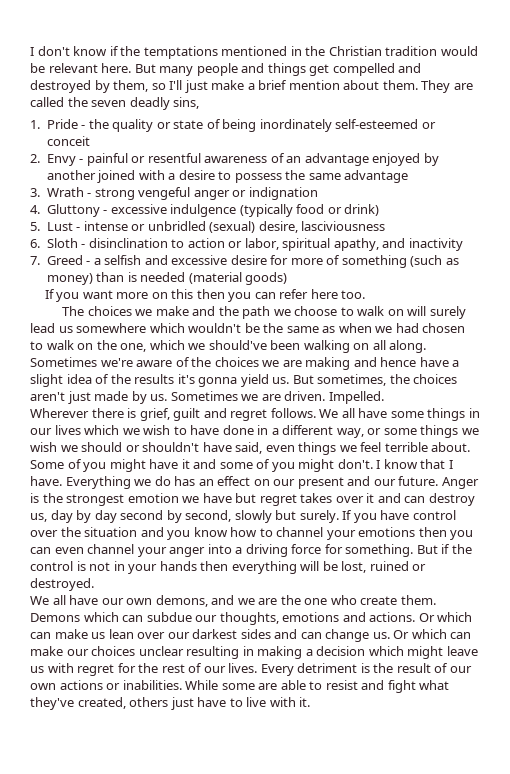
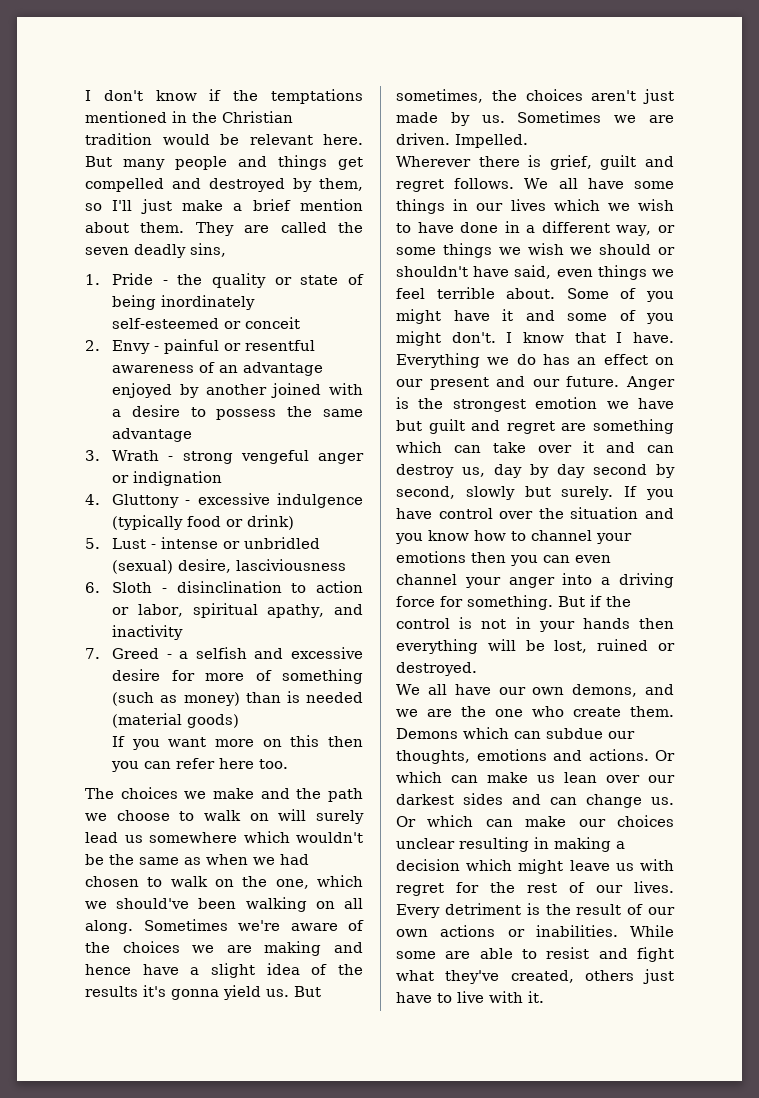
[259,493,333,506] regret takes -> [428,419,674,434] [396,441,526,453] guilt and regret are something which can take

